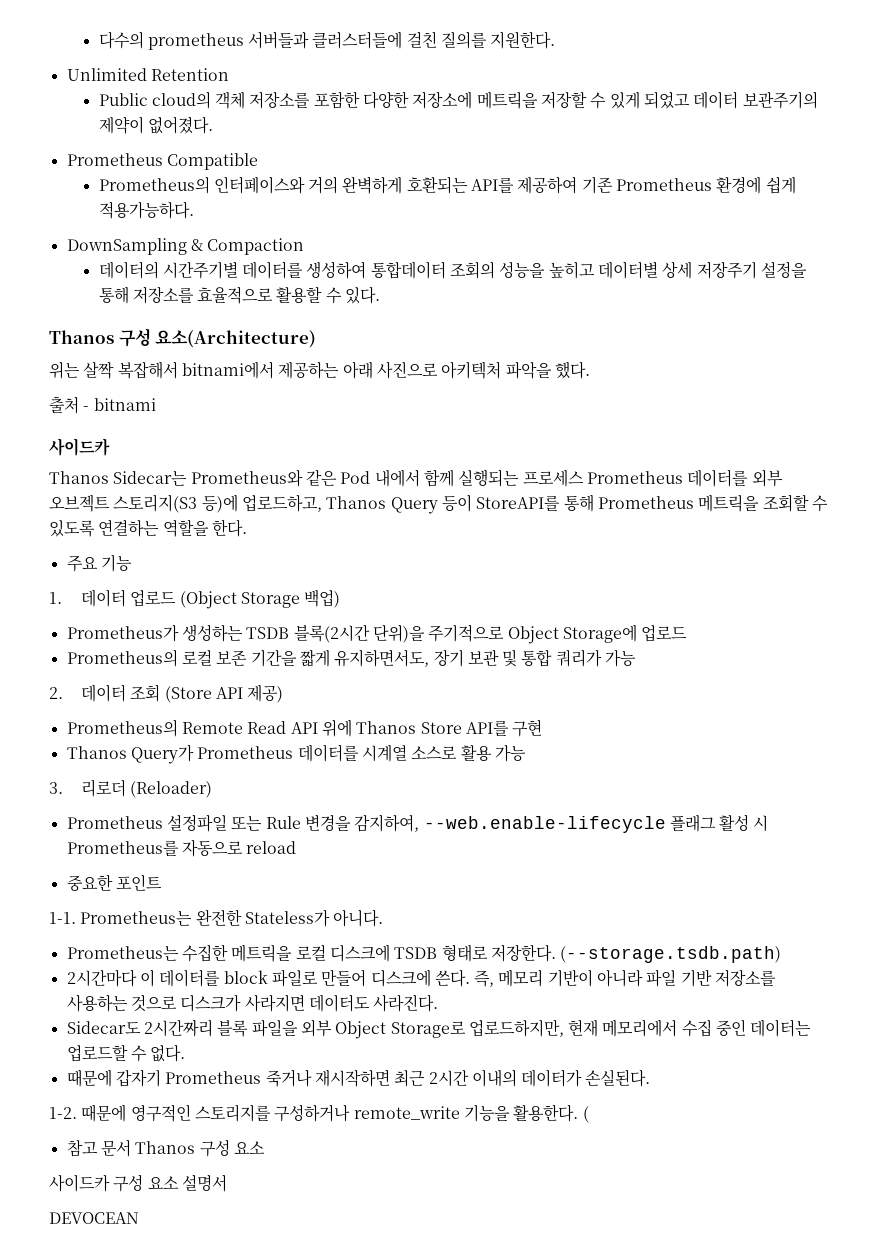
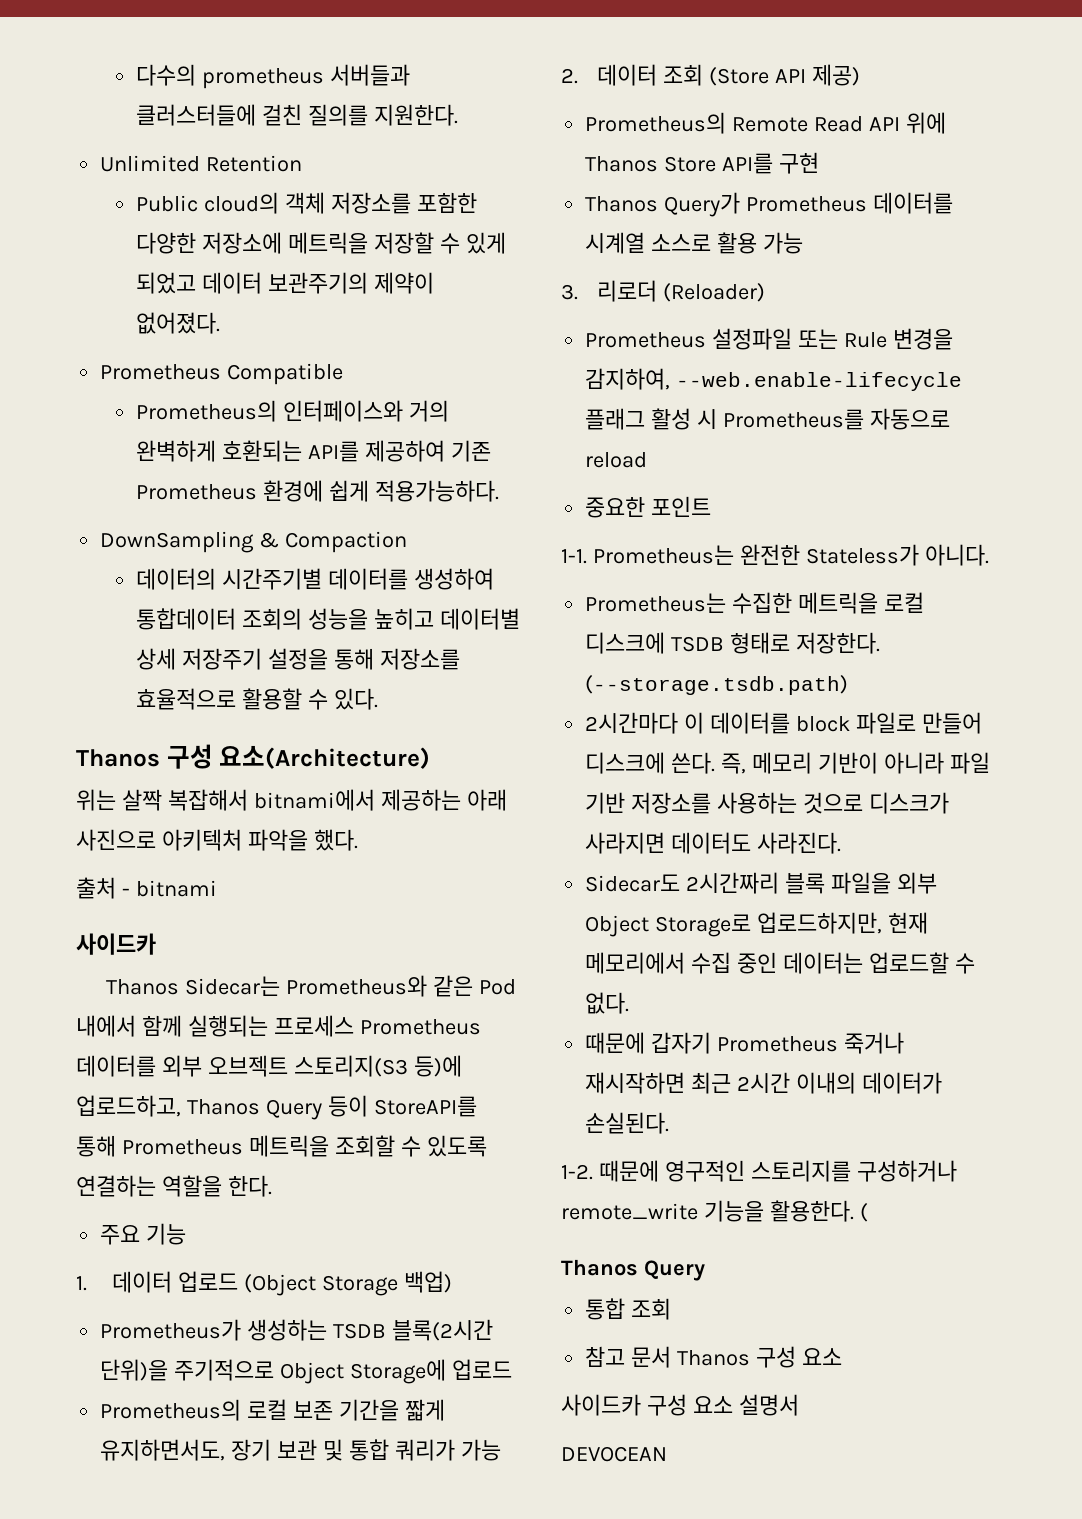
(589, 1114) none -> [561,1259,705,1281] [585,1298,672,1320] // Thanos Query // 통합 조회

